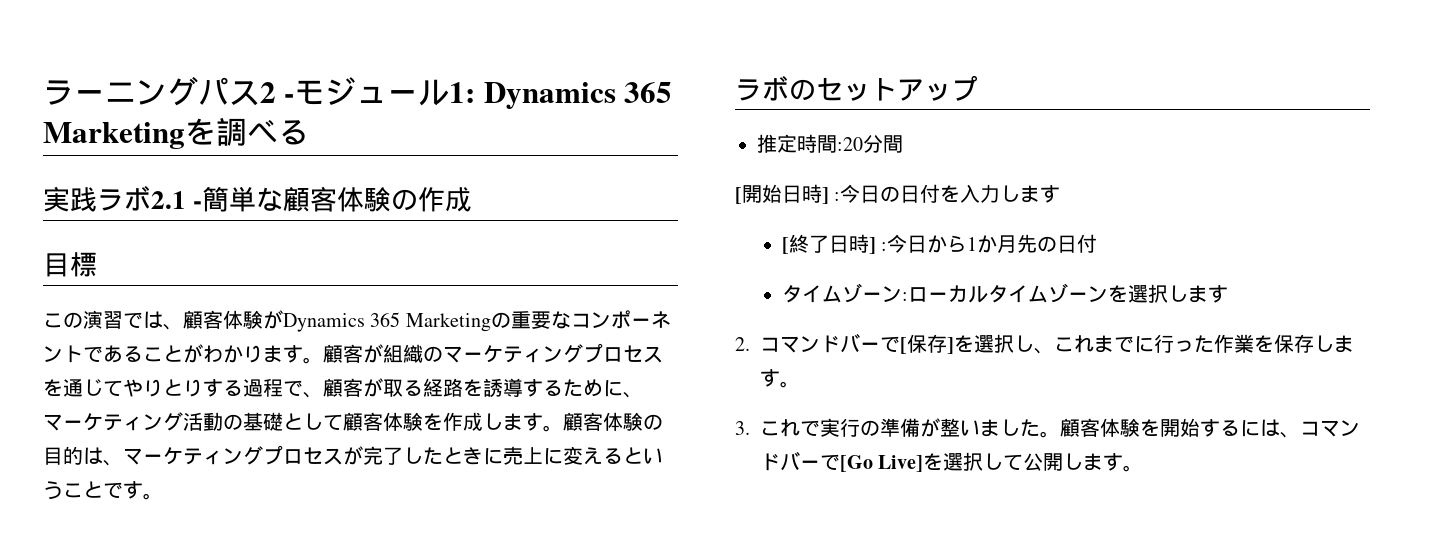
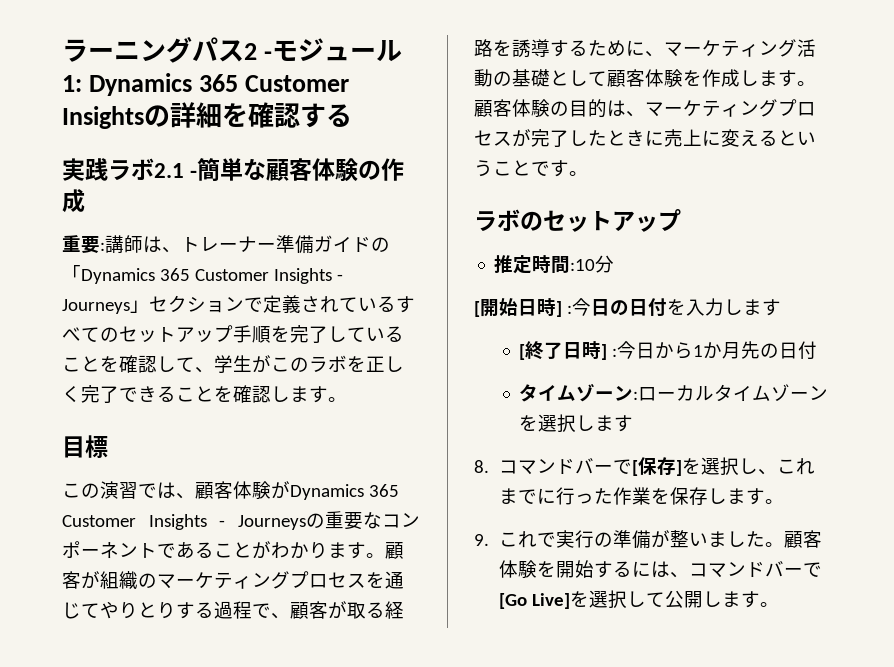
[43,117,278,149] Marketingを調べ -> [245,75,350,92] [62,102,326,129] Customer Insightsの詳細を確認す
(473, 199) none -> [62,235,390,254] [62,265,343,284] [62,295,415,314] [62,325,404,343] [62,355,404,373] [62,385,347,403] // 重要:講師は、トレーナー準備ガイドの「Dynamics 365 Customer Insights - Journeys」セクションで定義されているすべてのセットアップ手順を完了していることを確認して、学生がこのラボを正しく完了できることを確認します。
[405,313,491,332] Marketing -> [62,514,306,530] Customer Insights - Journeys
[837,137,863,151] :20 -> [570,259,596,271] :10
[883,135,903,153] 間 -> (615, 264) none
[735,337,750,351] 2. -> [474,460,489,473] 8.
[735,421,750,435] 3. -> [474,534,489,546] 9.

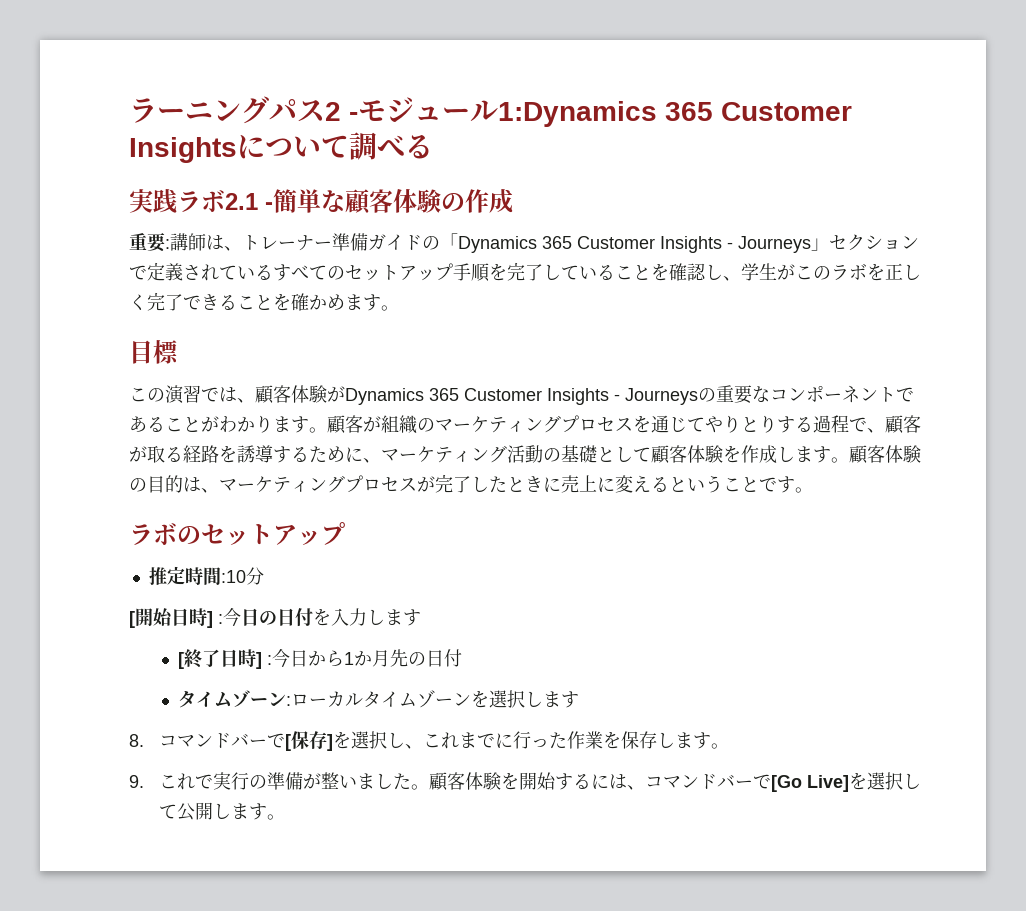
[62,73,350,96] [62,102,326,129] 1: Dynamics 365 Customer Insightsの詳細を確認す -> [498,101,852,127] [129,132,405,163] 1:Dynamics 365 Customer Insightsについて調べ
[176,357,195,372] て -> (723, 272) none
[252,385,290,403] 認し -> [309,294,345,310] かめ

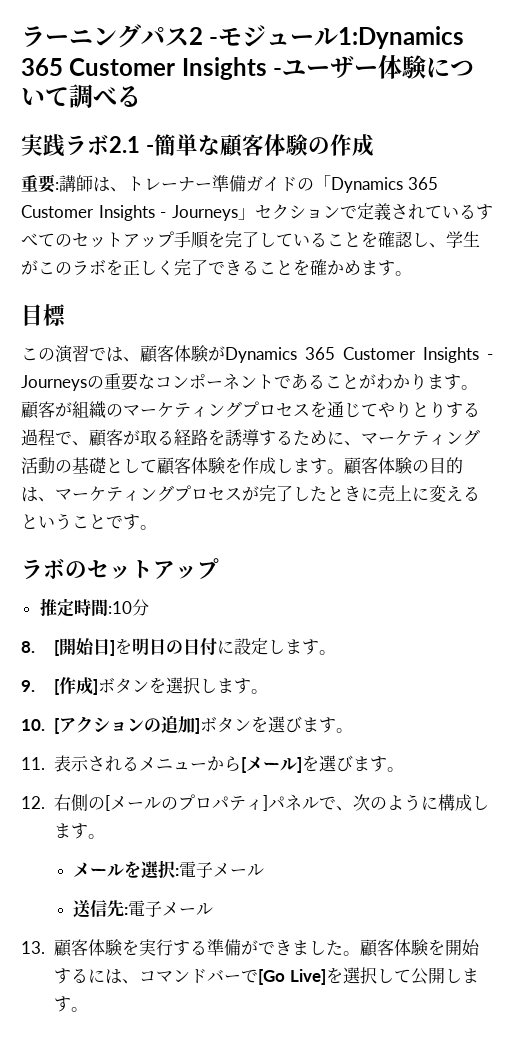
(237, 150) none -> [273,54,427,79] -ユーザー体験
(264, 576) none -> [21,641,35,653] 8.
[189,608,241,628] 時] :今 -> [110,638,150,656] ]を明
[313,608,421,626] [178,649,463,669] [178,690,580,708] [129,731,729,751] [129,772,357,790] を入力します // [終了日時] :今日から1か月先の日付 // タイムゾーン:ローカルタイムゾーンを選択します // 8.コマンドバーで[保存]を選択し、これまでに行った作業を保存します。 // 9.これで実行の準備が整い -> [217,638,337,655] [21,677,269,695] [21,715,354,734] [21,755,405,773] [21,794,490,812] [54,823,106,839] [72,860,264,879] [72,900,213,918] [21,939,293,957] に設定します。 // 9. [作成]ボタンを選択します。 // 10. [アクションの追加]ボタンを選びます。 // 11.表示されるメニューから[メール]を選びます。 // 12.右側の[メールのプロパティ]パネルで、次のように構成します。 // メールを選択:電子メール // 送信先:電子メール // 13.顧客体験を実行する準備ができ

